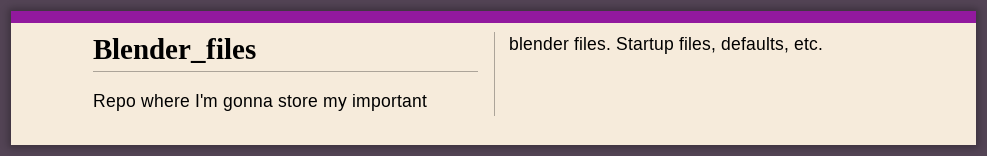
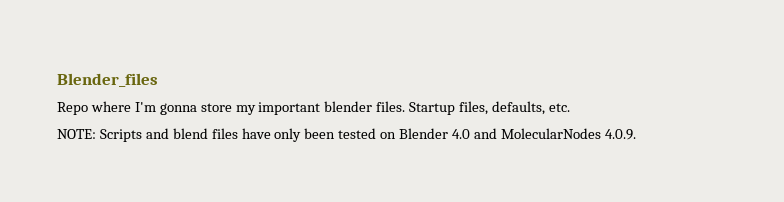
(823, 44) none -> [57,128,636,142] // NOTE: Scripts and blend files have only been tested on Blender 4.0 and MolecularNodes 4.0.9.

